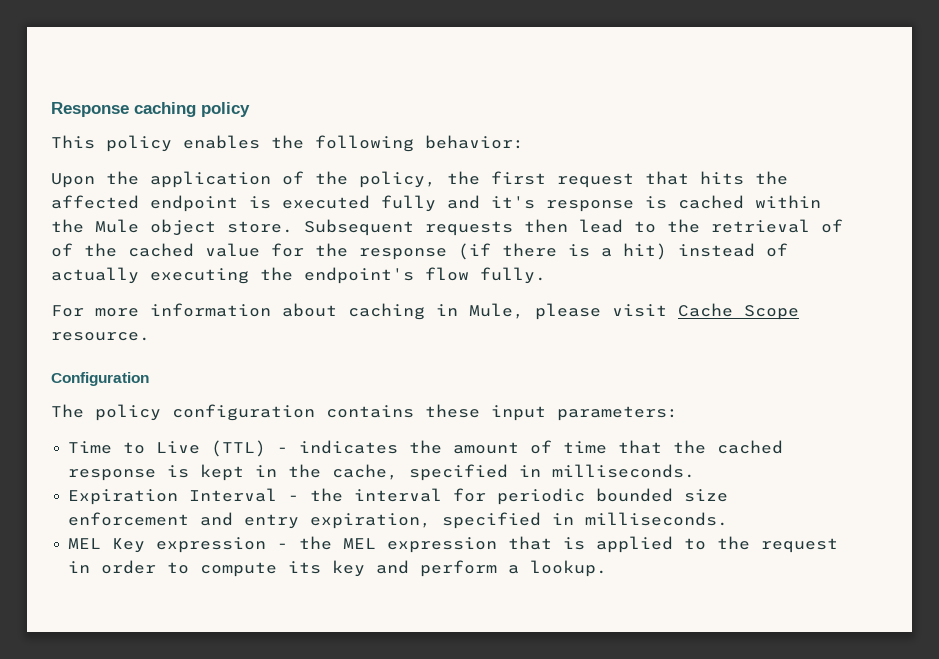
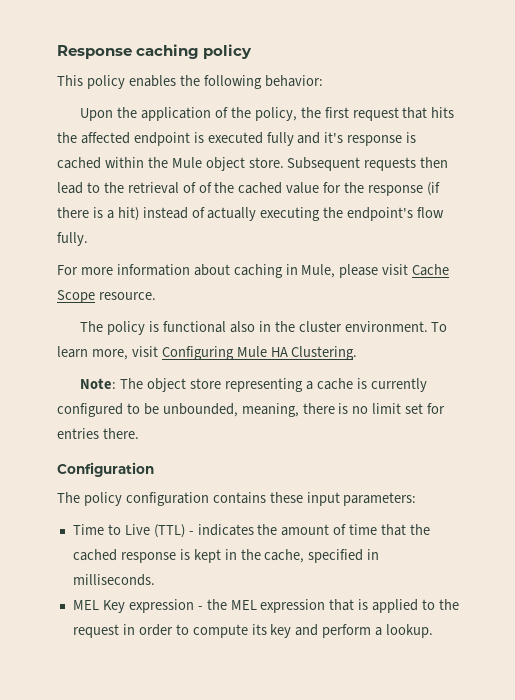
(150, 336) none -> [80,321,448,335] [57,346,358,360] [80,378,427,392] [57,403,446,417] [57,428,139,439] // The policy is functional also in the cluster environment. To learn more, visit Configuring Mule HA Clustering. // Note: The object store representing a cache is currently configured to be unbounded, meaning, there is no limit set for entries there.
[68,488,729,505] [68,512,729,529] // Expiration Interval - the interval for periodic bounded size enforcement and entry expiration, specified in milliseconds. -> (155, 580) none

